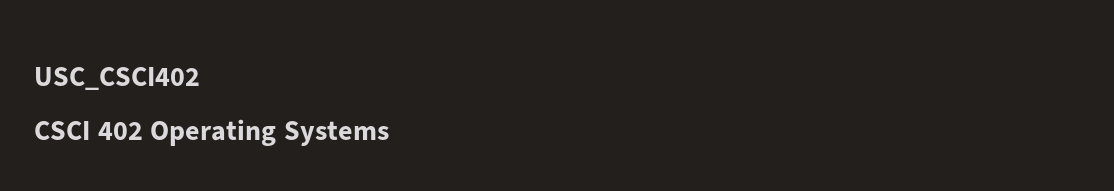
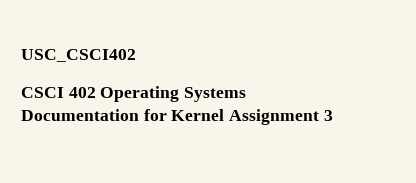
(389, 133) none -> [21,109,333,125] Documentation for Kernel Assignment 3

